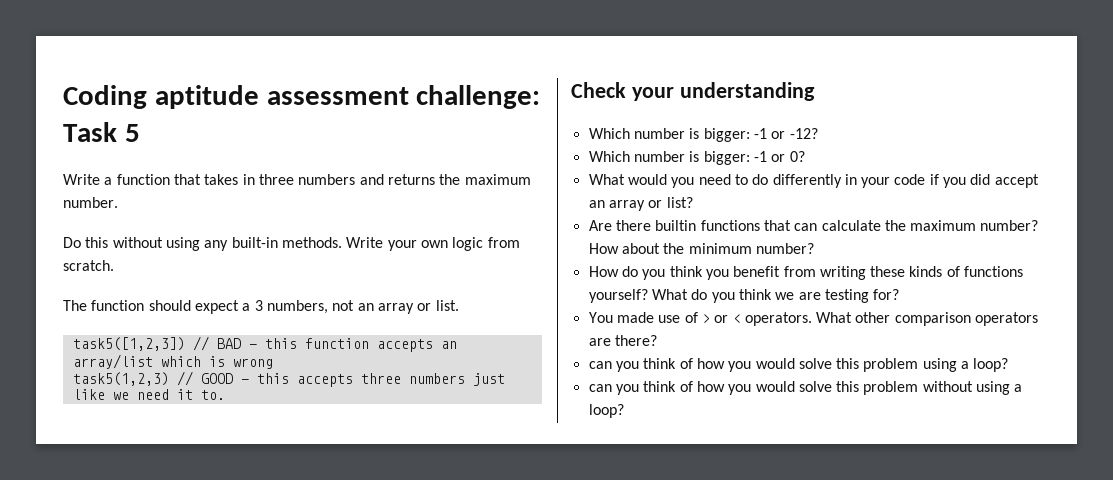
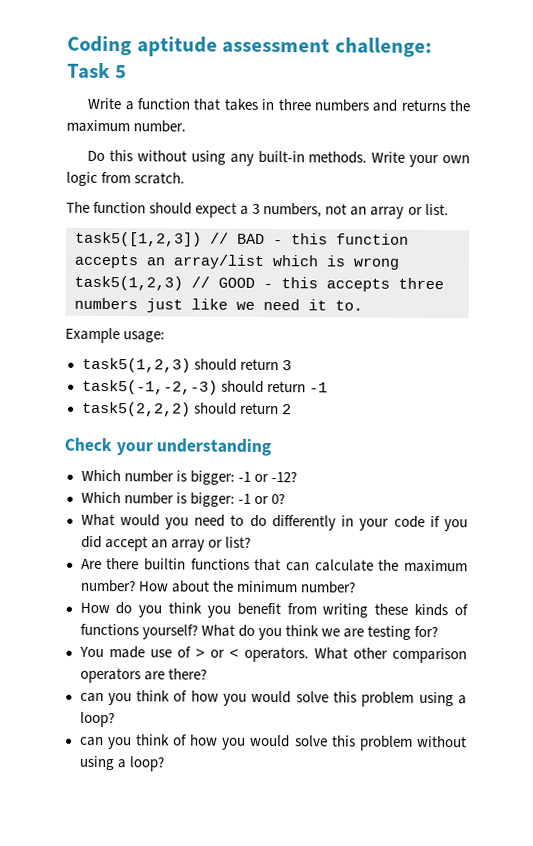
(225, 395) none -> [65,327,166,344] [81,357,292,373] [81,379,328,395] [81,401,292,417] // Example usage: // task5(1,2,3) should return 3 // task5(-1,-2,-3) should return -1 // task5(2,2,2) should return 2

